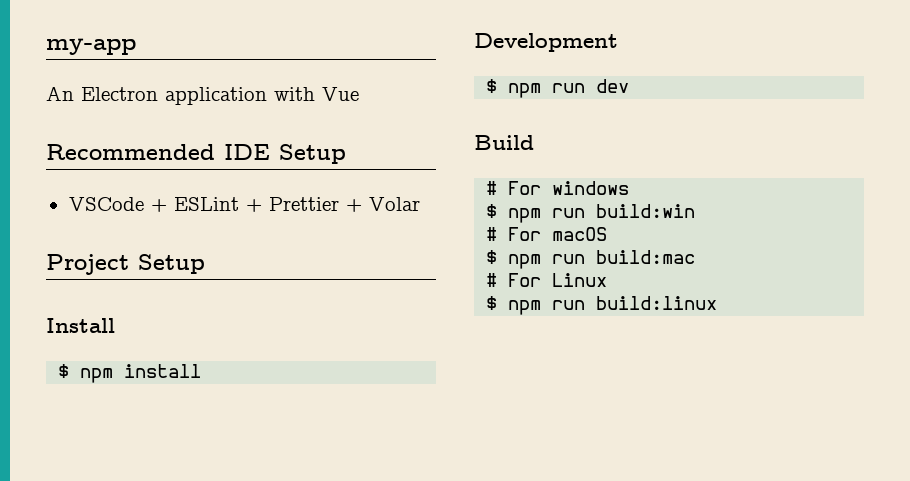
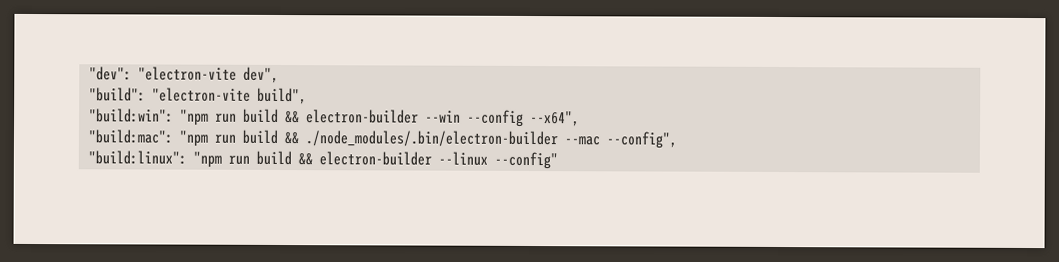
[46,38,136,55] [46,86,359,105] [46,144,346,164] [68,197,420,212] [46,254,205,275] [46,318,115,333] [58,364,202,383] [474,33,618,52] [486,79,630,98] [474,135,534,150] [486,181,630,195] [486,204,696,223] [486,227,608,241] [486,250,696,269] [486,273,608,287] [486,296,718,315] my-app // An Electron application with Vue // Recommended IDE Setup // VSCode + ESLint + Prettier + Volar // Project Setup // Install // $ npm install // Development // $ npm run dev // Build // # For windows // $ npm run build:win // # For macOS // $ npm run build:mac // # For Linux // $ npm run build:linux -> [88,66,279,83] [88,87,307,105] [88,108,580,127] [87,129,677,149] [87,150,558,170] "dev": "electron-vite dev", // "build": "electron-vite build", // "build:win": "npm run build && electron-builder --win --config --x64", // "build:mac": "npm run build && ./node_modules/.bin/electron-builder --mac --config", // "build:linux": "npm run build && electron-builder --linux --config"

